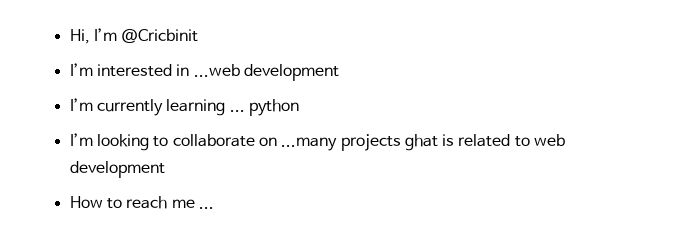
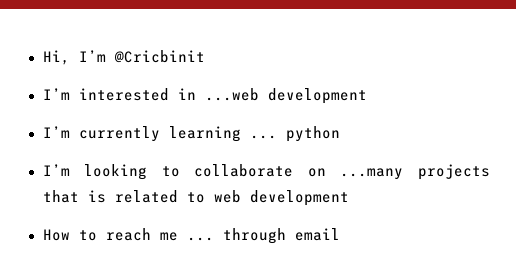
[404,134,438,151] ghat -> [42,190,79,203] that
(214, 208) none -> [222,228,340,244] through email

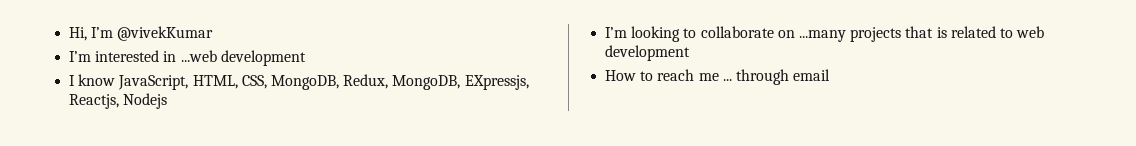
[113,50,205,63] @Cricbinit -> [117,26,214,41] @vivekKumar
[42,126,340,142] I’m currently learning ... python -> [69,74,529,90] [69,93,168,109] I know JavaScript, HTML, CSS, MongoDB, Redux, MongoDB, EXpressjs, Reactjs, Nodejs

